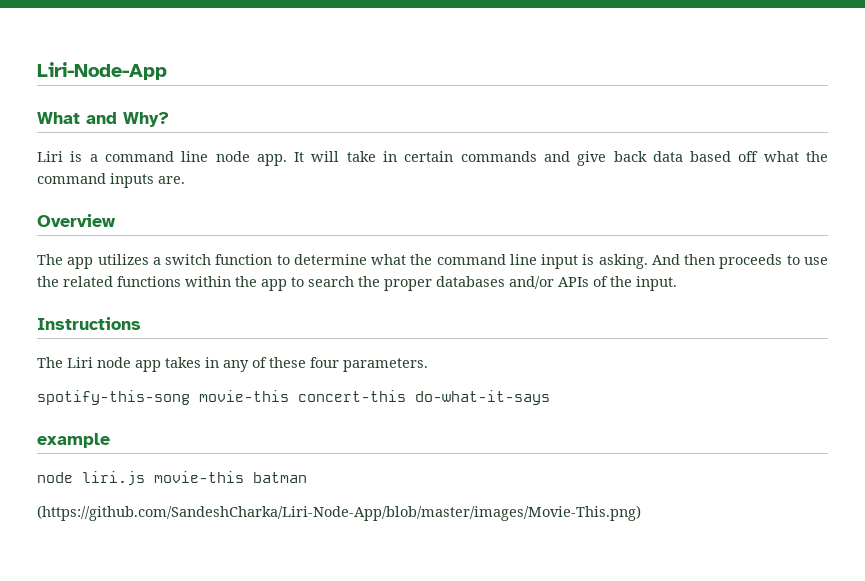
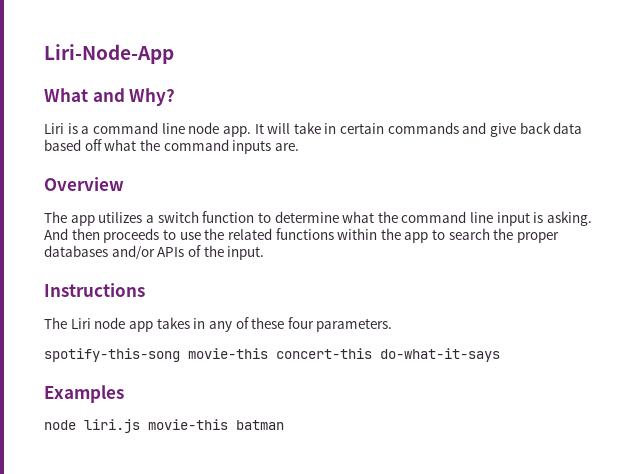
[37,433,110,448] example -> [44,385,124,403] Examples
[37,505,641,521] // (https://github.com/SandeshCharka/Liri-Node-App/blob/master/images/Movie-This.png) -> (284, 425) none

